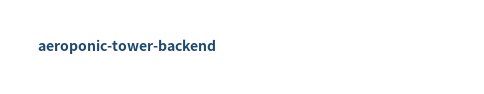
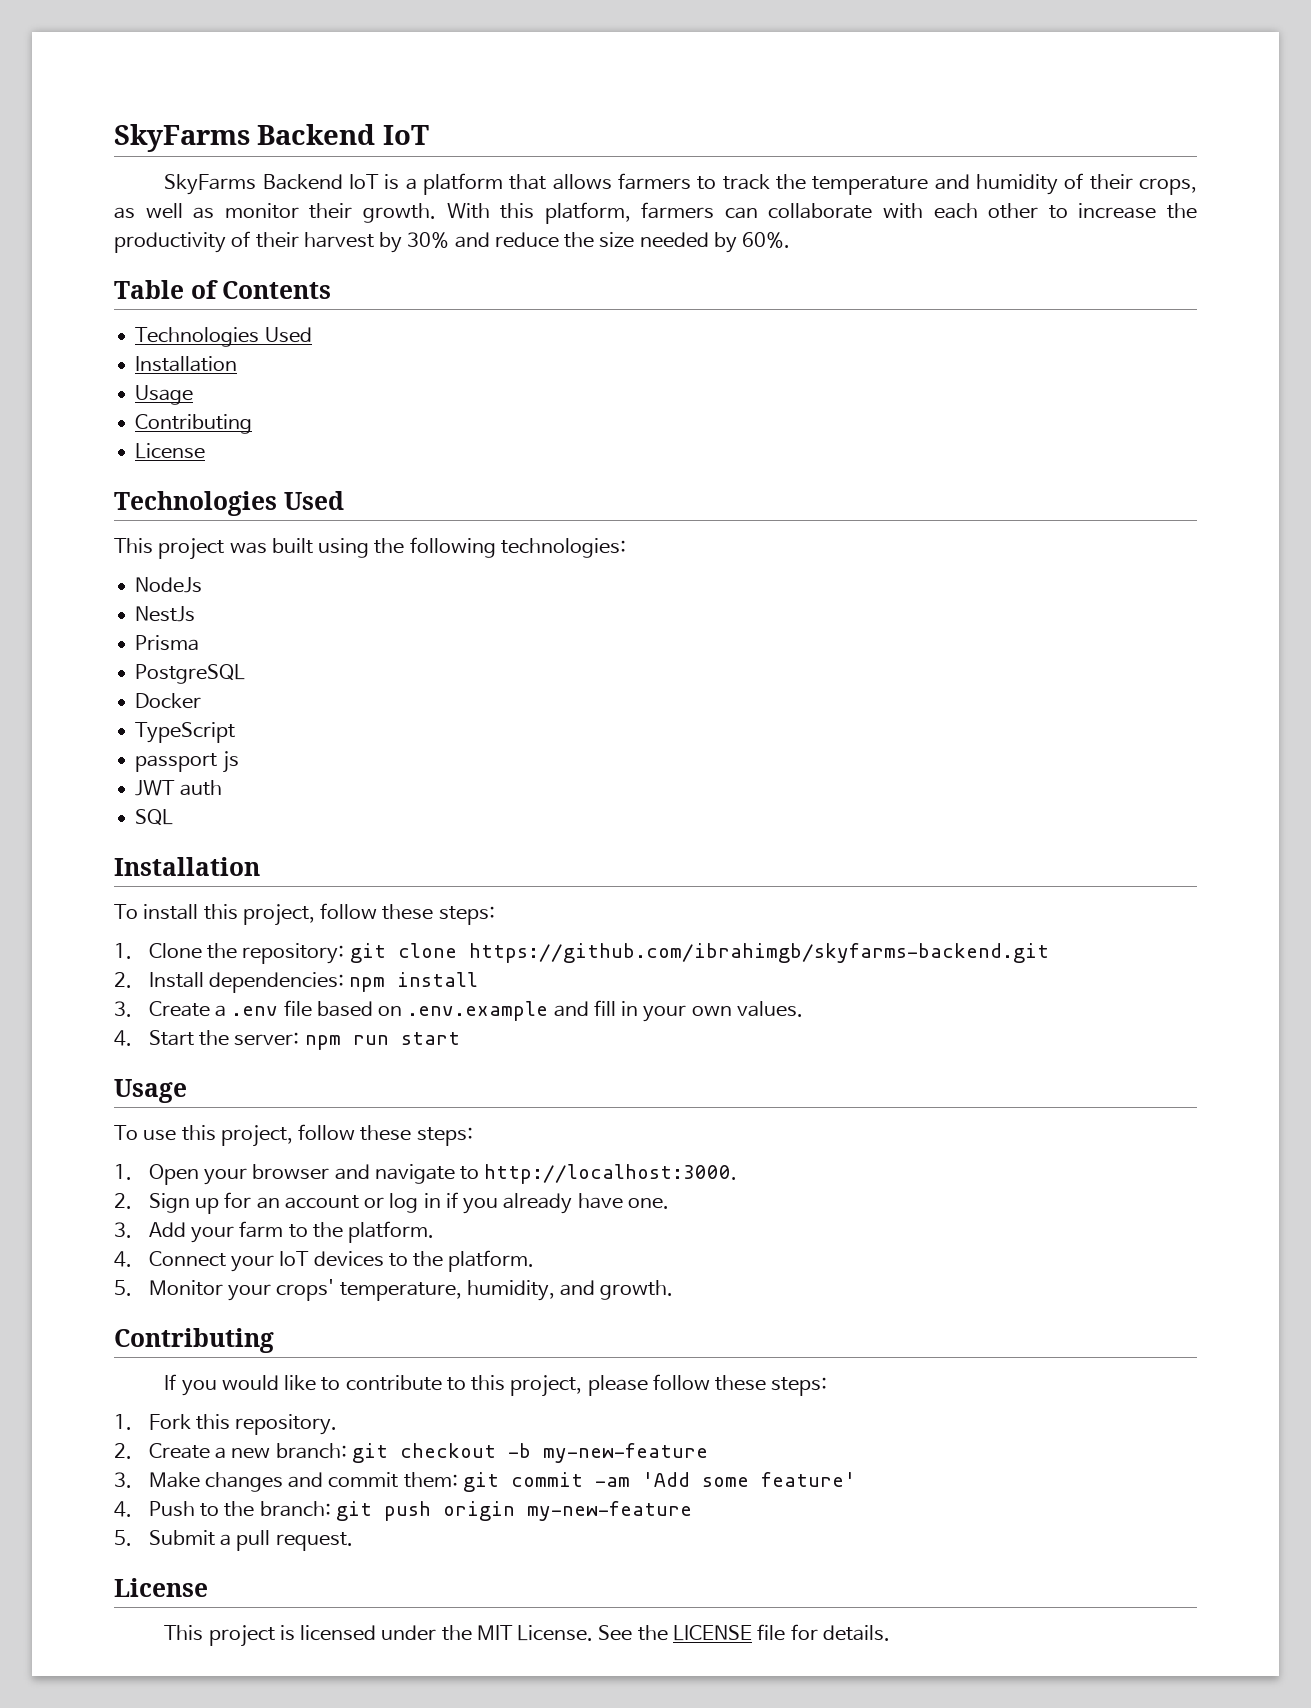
[38,39,216,54] aeroponic-tower-backend -> [114,124,429,152] [164,173,1197,195] [114,202,1197,224] [114,231,791,253] [114,280,332,299] [135,327,312,347] [135,356,238,372] [135,385,194,405] [135,414,253,434] [135,443,206,459] [114,491,344,516] [114,537,626,560] [135,577,203,593] [135,606,196,622] [135,635,200,651] [135,664,246,684] [135,693,202,709] [135,722,236,743] [135,751,239,773] [135,780,222,796] [135,809,174,825] [114,857,260,876] [114,903,495,926] [114,943,1049,964] [114,972,479,993] [114,1000,803,1022] [114,1030,460,1050] [114,1079,187,1103] [114,1124,473,1147] [114,1164,738,1185] [114,1192,669,1214] [114,1221,435,1243] [114,1250,535,1272] [114,1279,674,1301] [114,1328,274,1353] [164,1374,828,1397] [114,1414,338,1435] [114,1443,708,1463] [114,1472,857,1492] [114,1501,692,1521] [114,1530,353,1551] [114,1578,208,1597] [164,1624,890,1647] SkyFarms Backend IoT // SkyFarms Backend IoT is a platform that allows farmers to track the temperature and humidity of their crops, as well as monitor their growth. With this platform, farmers can collaborate with each other to increase the productivity of their harvest by 30% and reduce the size needed by 60%. // Table of Contents // Technologies Used // Installation // Usage // Contributing // License // Technologies Used // This project was built using the following technologies: // NodeJs // NestJs // Prisma // PostgreSQL // Docker // TypeScript // passport js // JWT auth // SQL // Installation // To install this project, follow these steps: // 1. Clone the repository: git clone https://github.com/ibrahimgb/skyfarms-backend.git // 2. Install dependencies: npm install // 3. Create a .env file based on .env.example and fill in your own values. // 4. Start the server: npm run start // Usage // To use this project, follow these steps: // 1. Open your browser and navigate to http://localhost:3000. // 2. Sign up for an account or log in if you already have one. // 3. Add your farm to the platform. // 4. Connect your IoT devices to the platform. // 5. Monitor your crops' temperature, humidity, and growth. // Contributing // If you would like to contribute to this project, please follow these steps: // 1. Fork this repository. // 2. Create a new branch: git checkout -b my-new-feature // 3. Make changes and commit them: git commit -am 'Add some feature' // 4. Push to the branch: git push origin my-new-feature // 5. Submit a pull request. // License // This project is licensed under the MIT License. See the LICENSE file for details.

